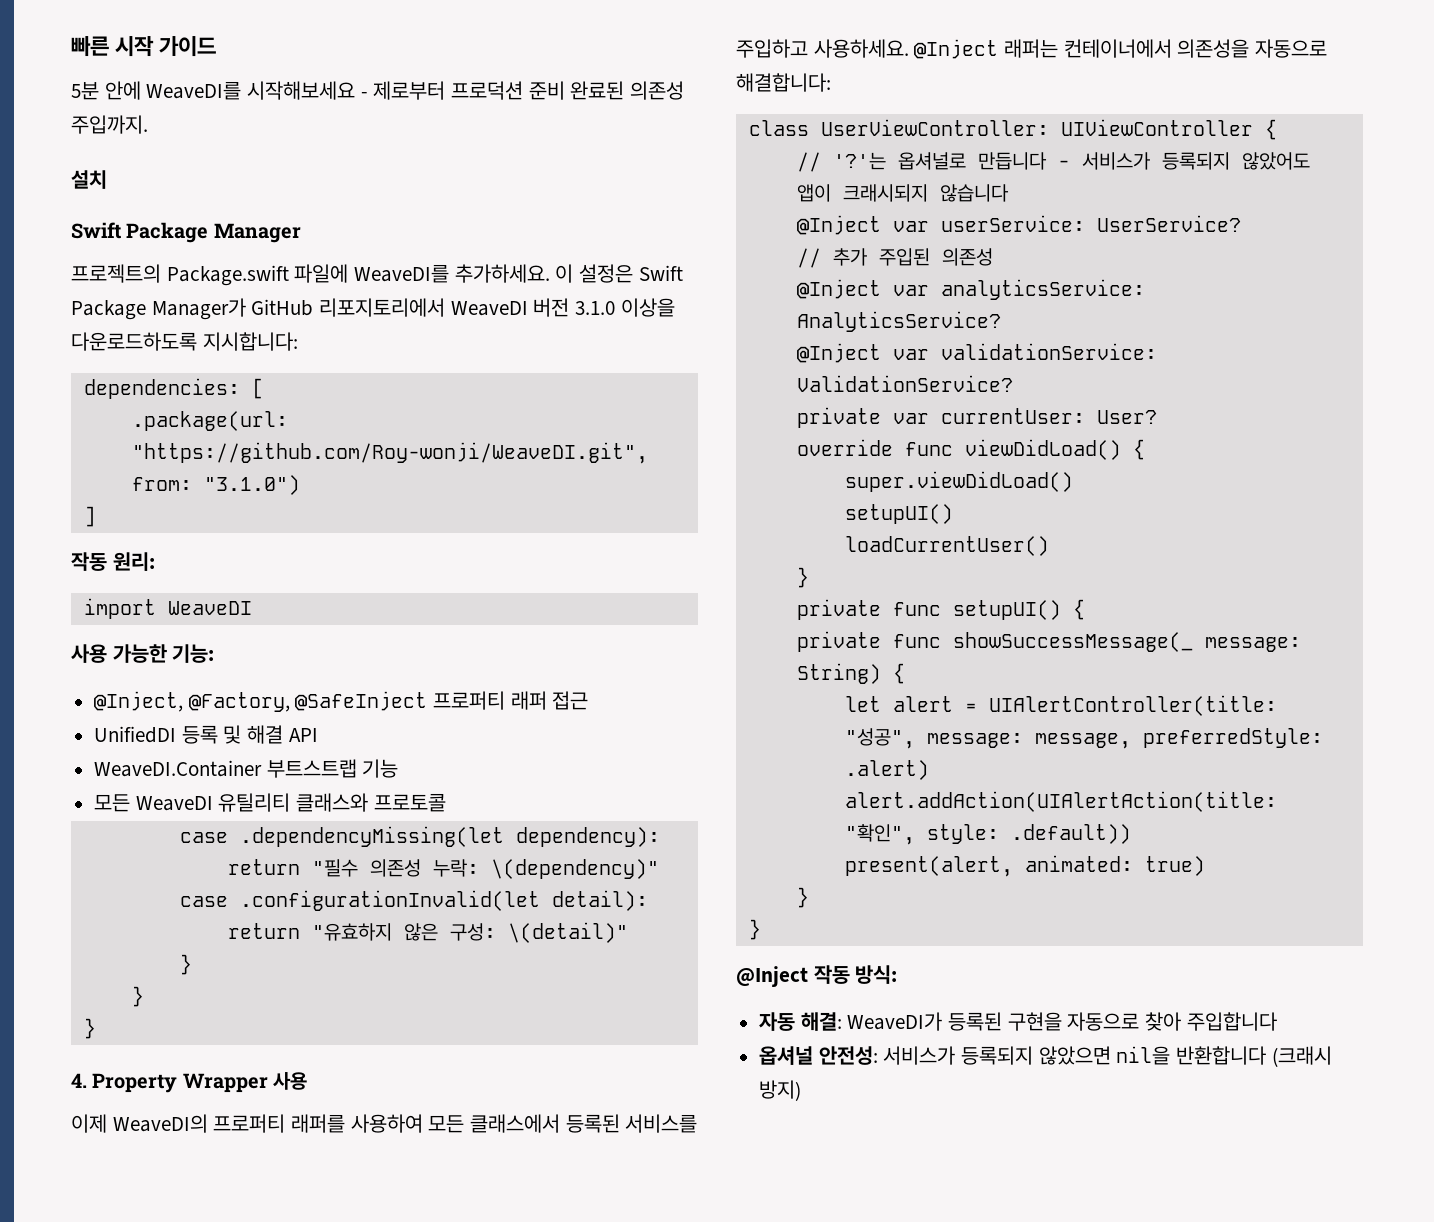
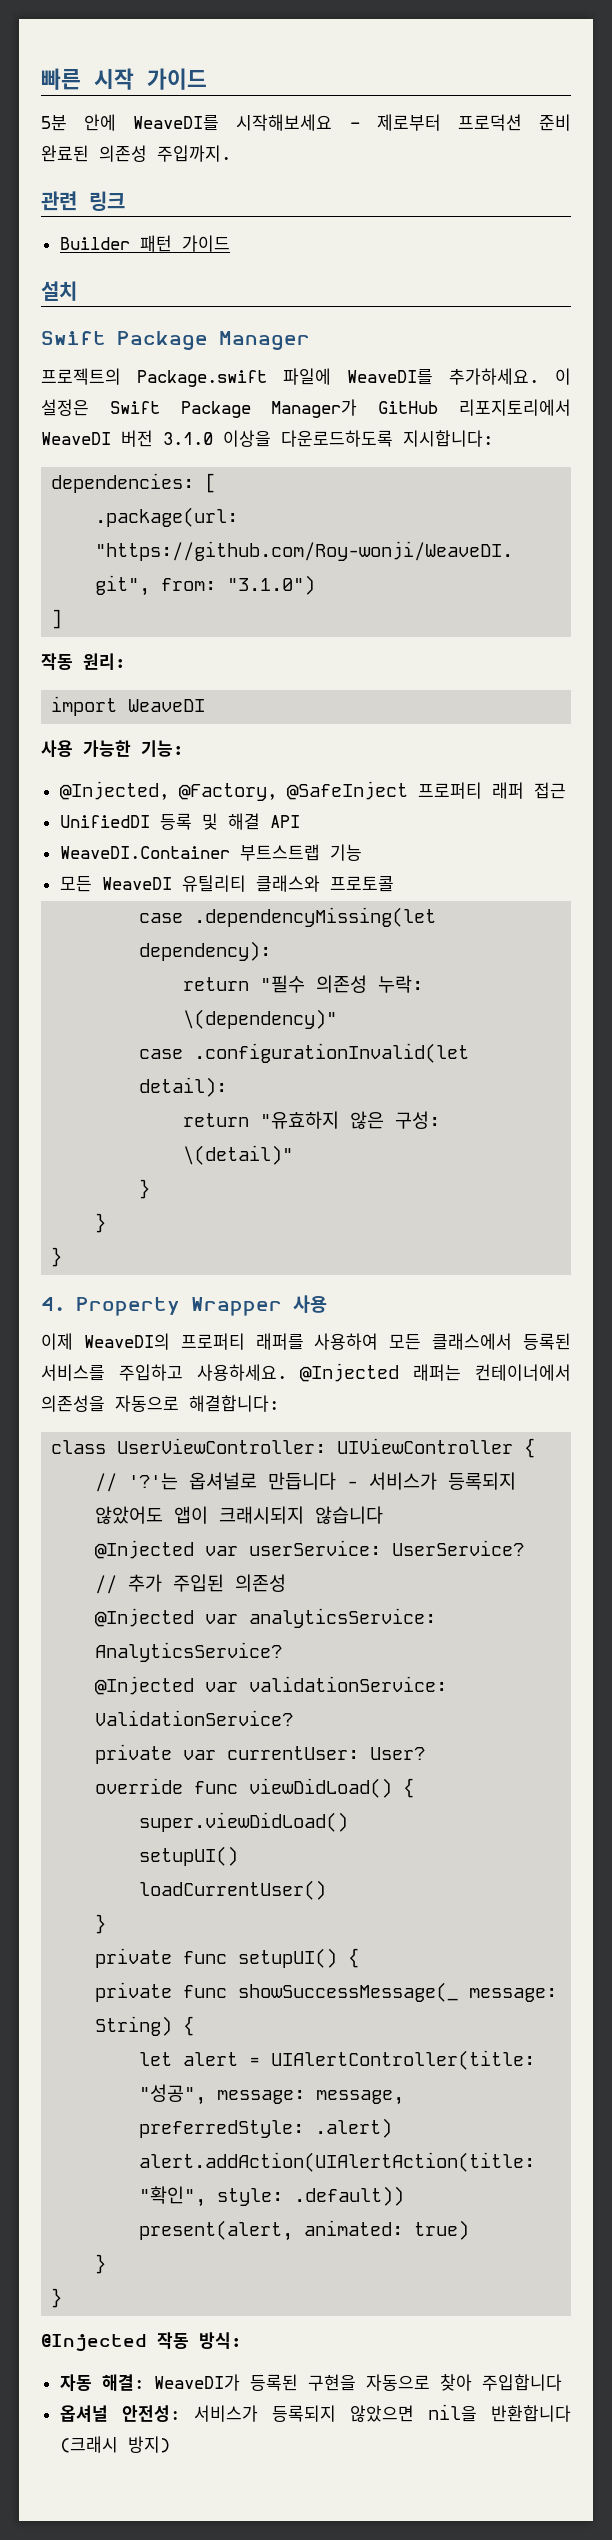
(148, 124) none -> [41,191,125,211] [59,235,230,252] // 관련 링크 // Builder 패턴 가이드
[94,691,184,712] @Inject, -> [59,781,169,800] @Injected,
[914,39,999,59] @Inject -> [300,1363,400,1382] @Injected
[796,215,881,235] @Inject -> [95,1540,195,1559] @Injected
[796,279,881,299] @Inject -> [95,1608,195,1627] @Injected
[796,343,881,363] @Inject -> [95,1676,195,1695] @Injected
[736,966,808,987] @Inject -> [41,2334,147,2352] @Injected

